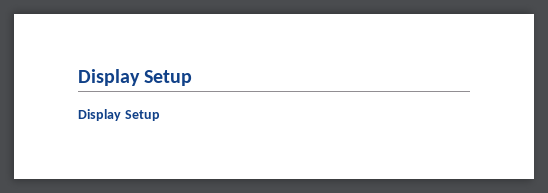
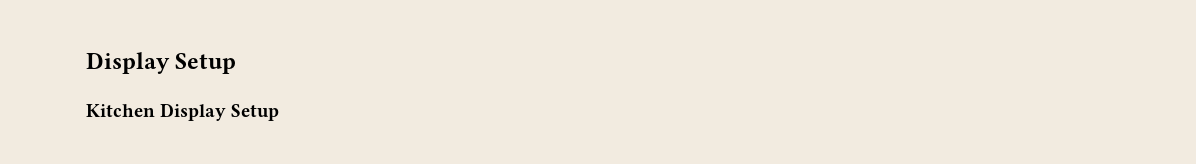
(193, 78) none -> [86,104,155,117] Kitchen

